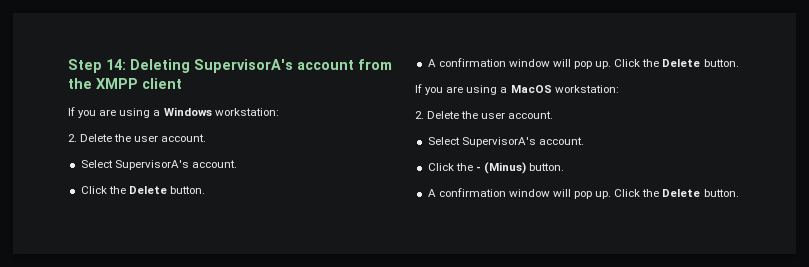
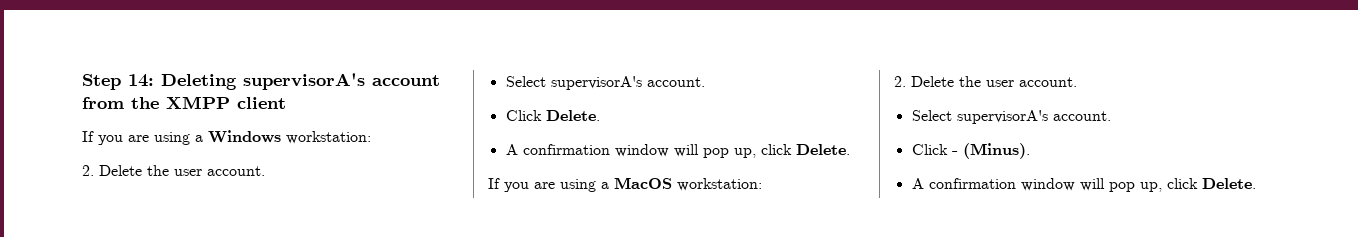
[194,59,293,73] SupervisorA's -> [243,73,365,90] supervisorA's
[114,160,237,170] [80,186,205,194] [427,58,739,69] SupervisorA's account. // Click the Delete button. // A confirmation window will pop up. Click the Delete button. -> [550,76,705,90] [505,110,600,121] [505,144,850,158] supervisorA's account. // Click Delete. // A confirmation window will pop up, click Delete.
[461,137,584,147] [427,162,565,174] [427,188,739,199] SupervisorA's account. // Click the - (Minus) button. // A confirmation window will pop up. Click the Delete button. -> [956,110,1111,124] [911,143,1030,159] [911,178,1256,192] supervisorA's account. // Click - (Minus). // A confirmation window will pop up, click Delete.

